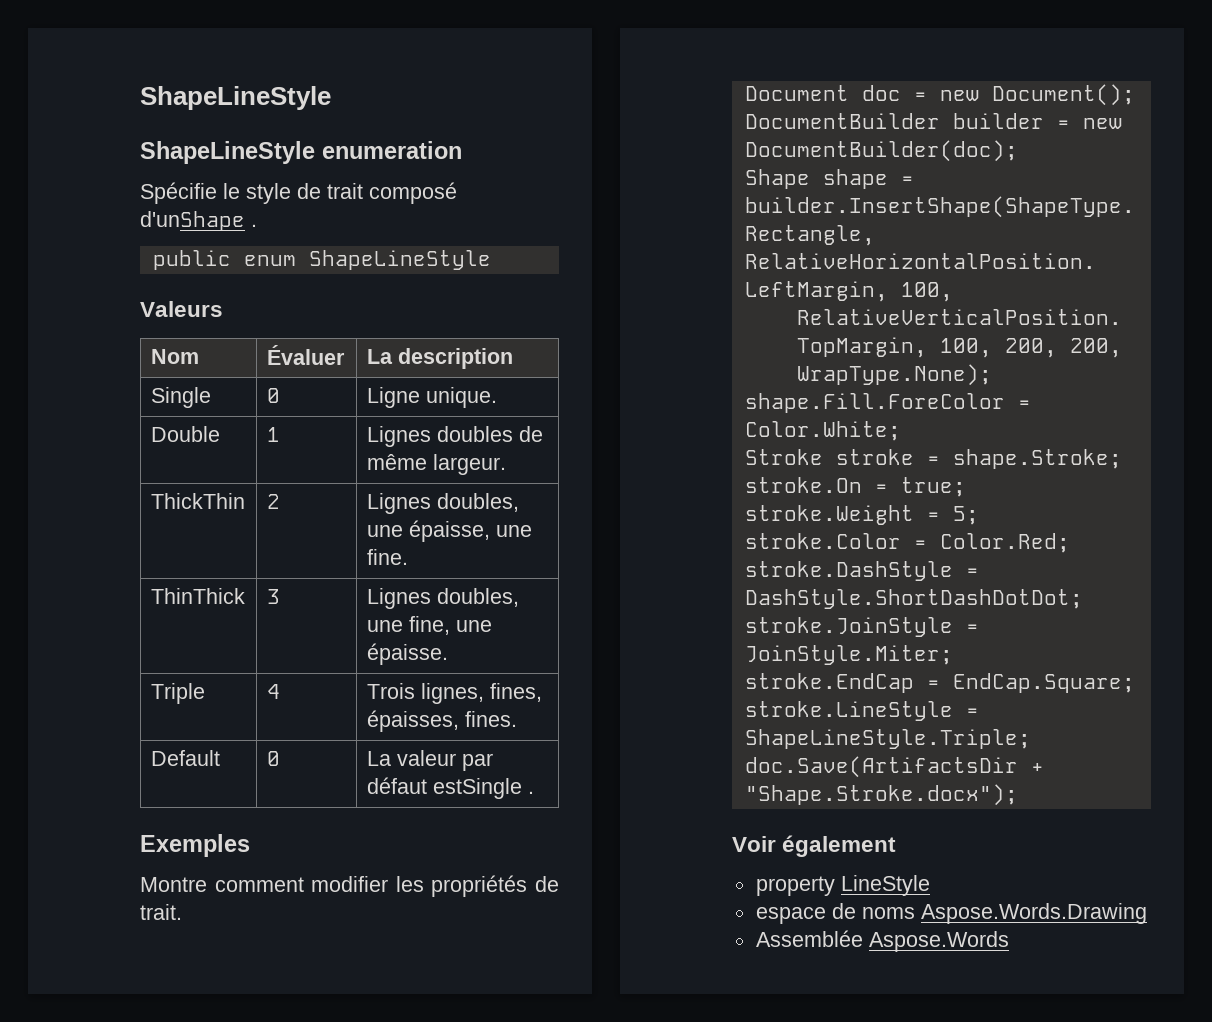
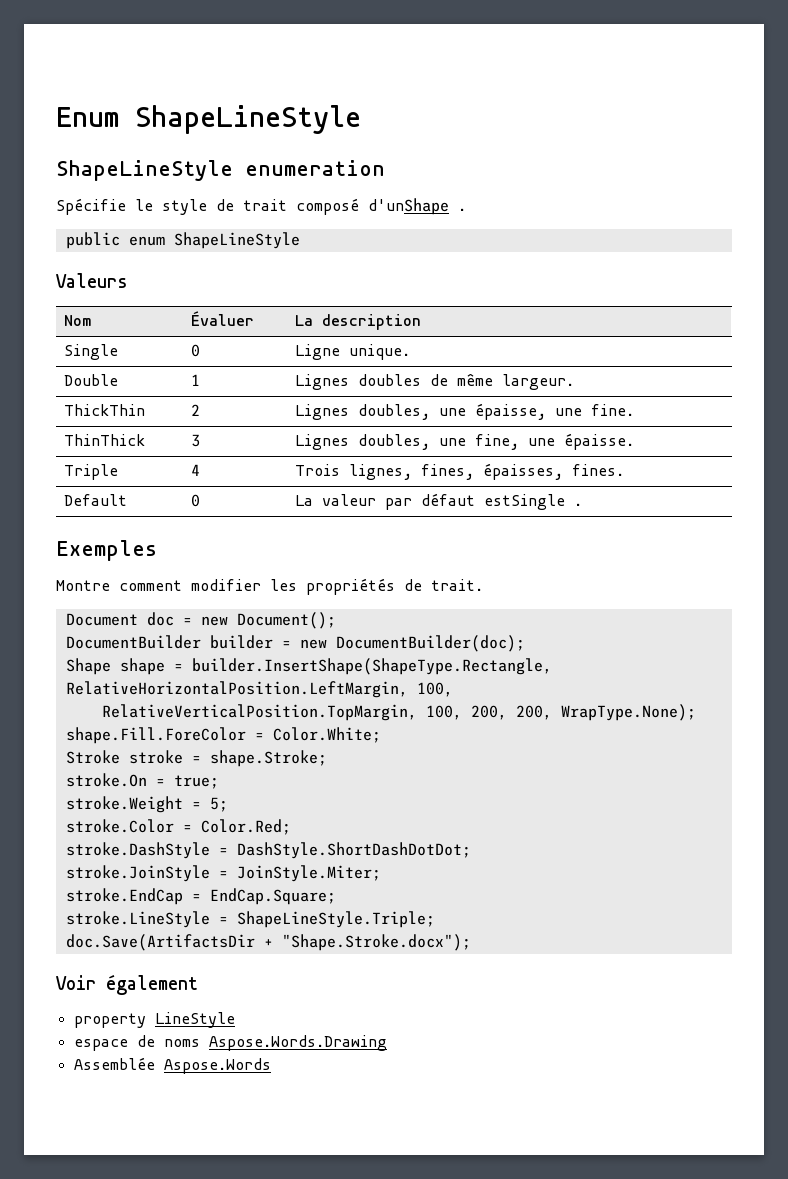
(140, 98) none -> [56,107,119,127] Enum

